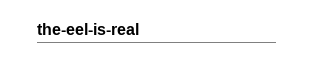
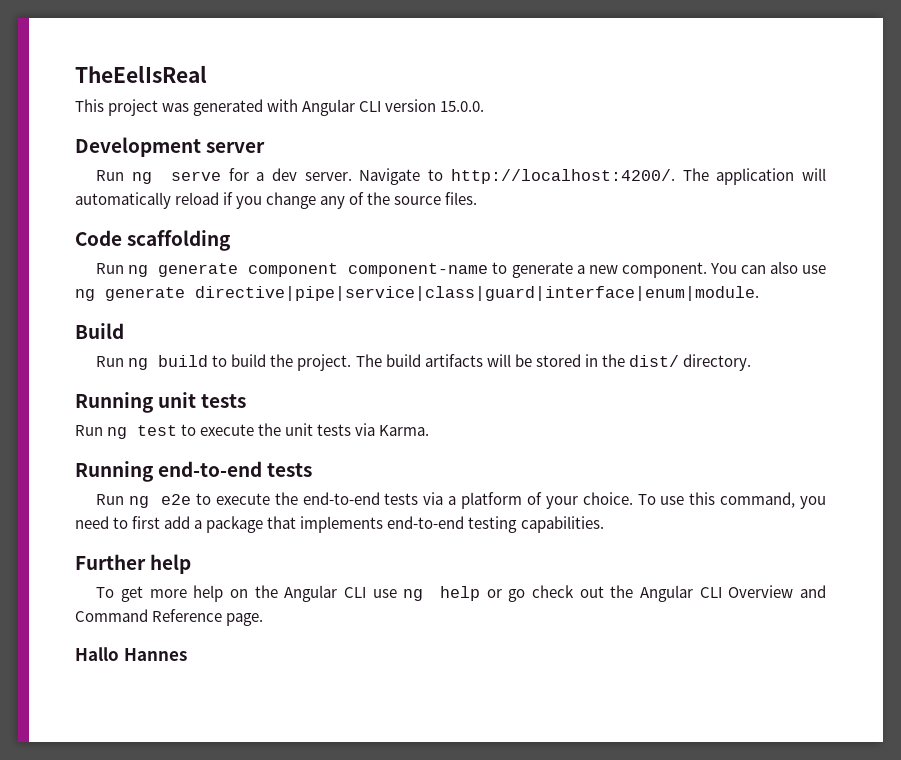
[37,23,139,35] the-eel-is-real -> [75,65,207,83] [75,99,485,116] [75,137,266,157] [96,168,827,185] [75,192,478,209] [75,230,232,251] [96,261,826,278] [75,286,759,301] [75,323,124,339] [96,354,751,371] [75,392,247,413] [75,423,430,439] [75,461,313,482] [96,492,826,509] [75,516,604,533] [75,554,192,574] [96,585,827,602] [75,609,264,626] [75,647,187,661] TheEelIsReal // This project was generated with Angular CLI version 15.0.0. // Development server // Run ng serve for a dev server. Navigate to http://localhost:4200/. The application will automatically reload if you change any of the source files. // Code scaffolding // Run ng generate component component-name to generate a new component. You can also use ng generate directive|pipe|service|class|guard|interface|enum|module. // Build // Run ng build to build the project. The build artifacts will be stored in the dist/ directory. // Running unit tests // Run ng test to execute the unit tests via Karma. // Running end-to-end tests // Run ng e2e to execute the end-to-end tests via a platform of your choice. To use this command, you need to first add a package that implements end-to-end testing capabilities. // Further help // To get more help on the Angular CLI use ng help or go check out the Angular CLI Overview and Command Reference page. // Hallo Hannes

